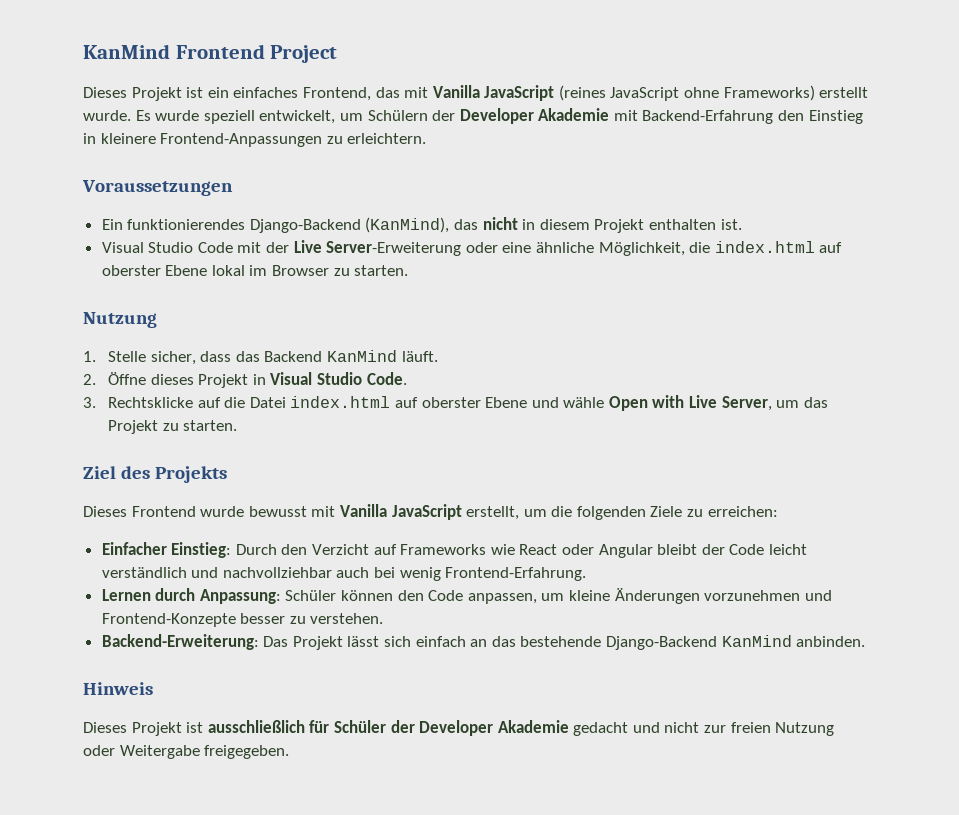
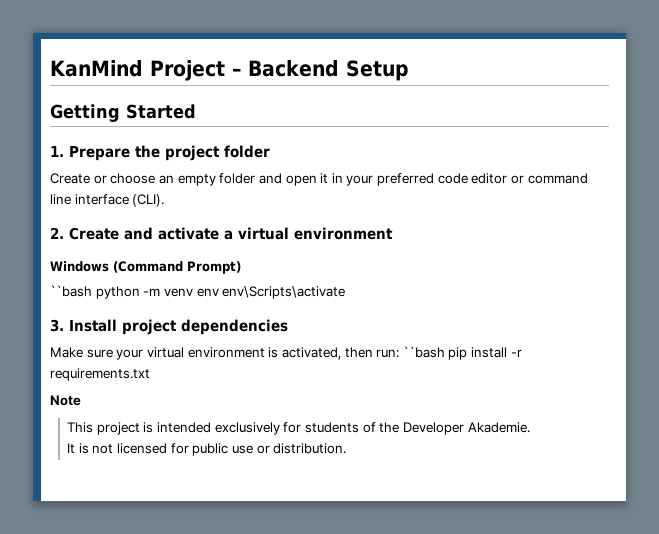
[83,44,265,59] KanMind Frontend -> [50,60,143,77] KanMind
[83,85,869,101] [83,108,863,124] [83,133,427,147] [82,180,233,196] [101,217,742,233] [101,240,843,256] [101,265,409,276] [83,312,157,328] [83,350,438,365] [83,372,407,388] [83,395,828,411] [107,420,238,434] [83,466,228,483] [83,504,778,520] [101,542,807,558] [101,567,587,581] [101,588,832,604] [101,613,384,627] [101,634,866,650] [83,682,153,695] [83,720,835,736] [83,745,290,759] // Dieses Projekt ist ein einfaches Frontend, das mit Vanilla JavaScript (reines JavaScript ohne Frameworks) erstellt wurde. Es wurde speziell entwickelt, um Schülern der Developer Akademie mit Backend-Erfahrung den Einstieg in kleinere Frontend-Anpassungen zu erleichtern. // Voraussetzungen // Ein funktionierendes Django-Backend (KanMind), das nicht in diesem Projekt enthalten ist. // Visual Studio Code mit der Live Server-Erweiterung oder eine ähnliche Möglichkeit, die index.html auf oberster Ebene lokal im Browser zu starten. // Nutzung // 1. Stelle sicher, dass das Backend KanMind läuft. // 2. Öffne dieses Projekt in Visual Studio Code. // 3. Rechtsklicke auf die Datei index.html auf oberster Ebene und wähle Open with Live Server, um das Projekt zu starten. // Ziel des Projekts // Dieses Frontend wurde bewusst mit Vanilla JavaScript erstellt, um die folgenden Ziele zu erreichen: // Einfacher Einstieg: Durch den Verzicht auf Frameworks wie React oder Angular bleibt der Code leicht verständlich und nachvollziehbar auch bei wenig Frontend-Erfahrung. // Lernen durch Anpassung: Schüler können den Code anpassen, um kleine Änderungen vorzunehmen und Frontend-Konzepte besser zu verstehen. // Backend-Erweiterung: Das Projekt lässt sich einfach an das bestehende Django-Backend KanMind anbinden. // Hinweis // Dieses Projekt ist ausschließlich für Schüler der Developer Akademie gedacht und nicht zur freien Nutzung oder Weitergabe freigegeben. -> [232,60,409,81] [50,104,196,122] [50,145,270,161] [50,173,588,186] [50,194,165,207] [50,227,393,240] [50,261,241,274] [50,285,346,299] [50,319,288,335] [50,346,522,360] [50,368,150,381] [50,395,81,406] [67,422,530,435] [67,443,347,456] – Backend Setup // Getting Started // 1. Prepare the project folder // Create or choose an empty folder and open it in your preferred code editor or command line interface (CLI). // 2. Create and activate a virtual environment // Windows (Command Prompt) // ``bash python -m venv env env\Scripts\activate // 3. Install project dependencies // Make sure your virtual environment is activated, then run: ``bash pip install -r requirements.txt // Note // This project is intended exclusively for students of the Developer Akademie. // It is not licensed for public use or distribution.

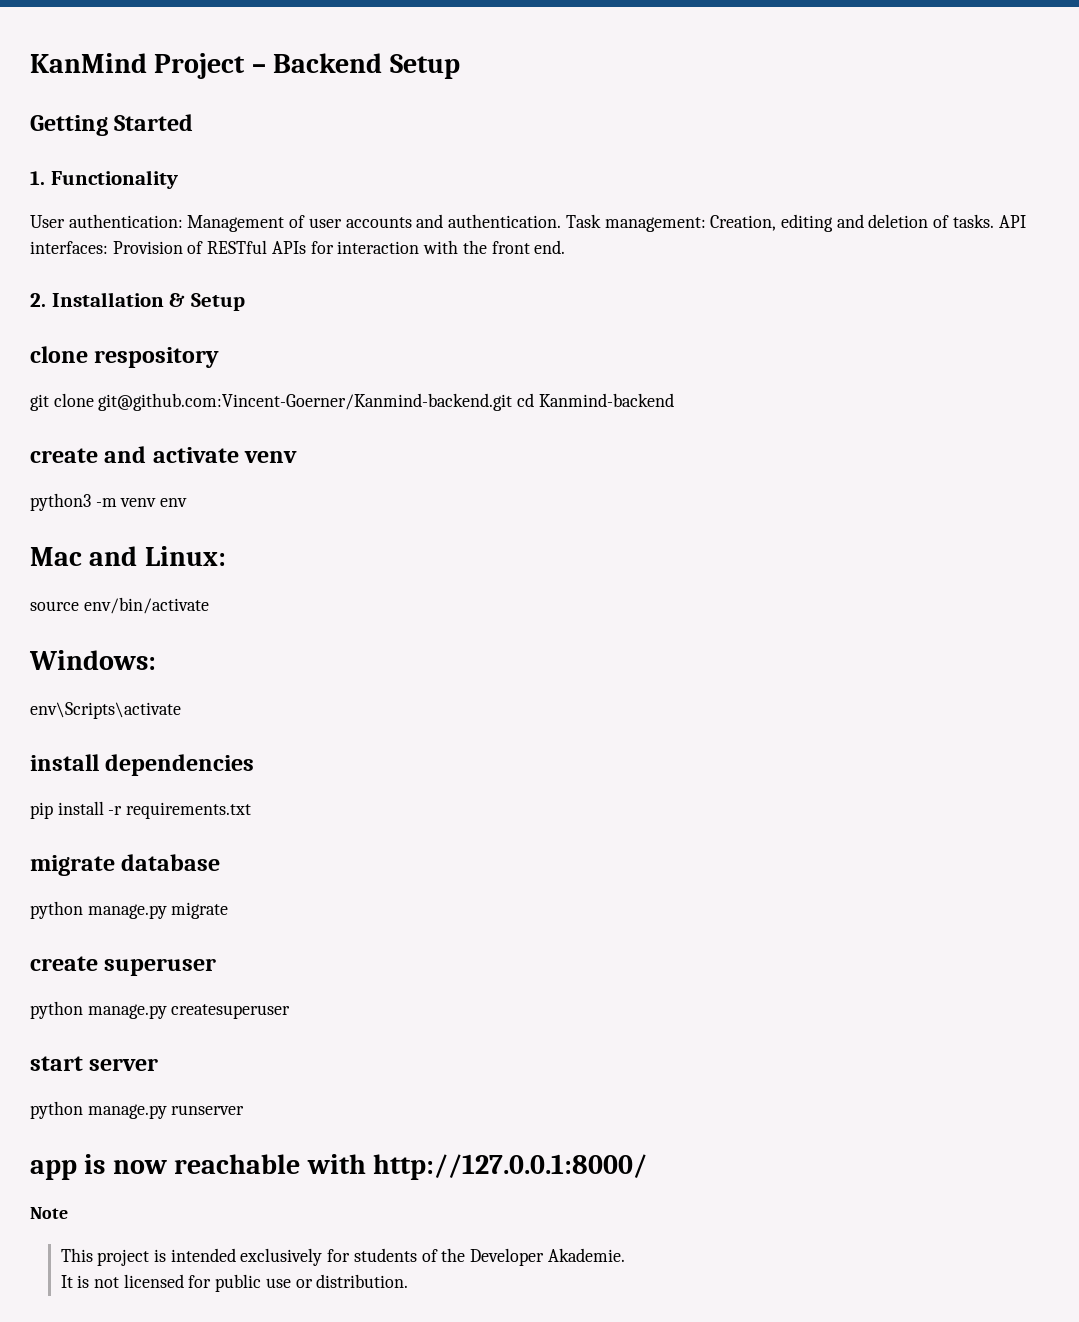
[69,145,270,161] [50,173,588,186] [50,194,165,207] [50,227,393,240] [50,261,241,274] [50,285,346,299] [50,319,288,335] [50,346,522,360] [50,368,150,381] Prepare the project folder // Create or choose an empty folder and open it in your preferred code editor or command line interface (CLI). // 2. Create and activate a virtual environment // Windows (Command Prompt) // ``bash python -m venv env env\Scripts\activate // 3. Install project dependencies // Make sure your virtual environment is activated, then run: ``bash pip install -r requirements.txt -> [50,170,178,189] [30,214,1026,232] [30,240,566,254] [30,292,245,311] [30,346,220,368] [30,393,674,411] [30,446,298,463] [30,493,188,511] [30,546,226,566] [30,597,209,614] [29,650,156,670] [30,702,181,719] [30,754,255,776] [30,801,252,819] [30,854,221,876] [30,901,229,919] [30,956,217,976] [30,1001,291,1019] [30,1056,159,1071] [30,1101,245,1119] [30,1154,648,1180] Functionality // User authentication: Management of user accounts and authentication. Task management: Creation, editing and deletion of tasks. API interfaces: Provision of RESTful APIs for interaction with the front end. // 2. Installation & Setup // clone respository // git clone git@github.com:Vincent-Goerner/Kanmind-backend.git cd Kanmind-backend // create and activate venv // python3 -m venv env // Mac and Linux: // source env/bin/activate // Windows: // env\Scripts\activate // install dependencies // pip install -r requirements.txt // migrate database // python manage.py migrate // create superuser // python manage.py createsuperuser // start server // python manage.py runserver // app is now reachable with http://127.0.0.1:8000/

